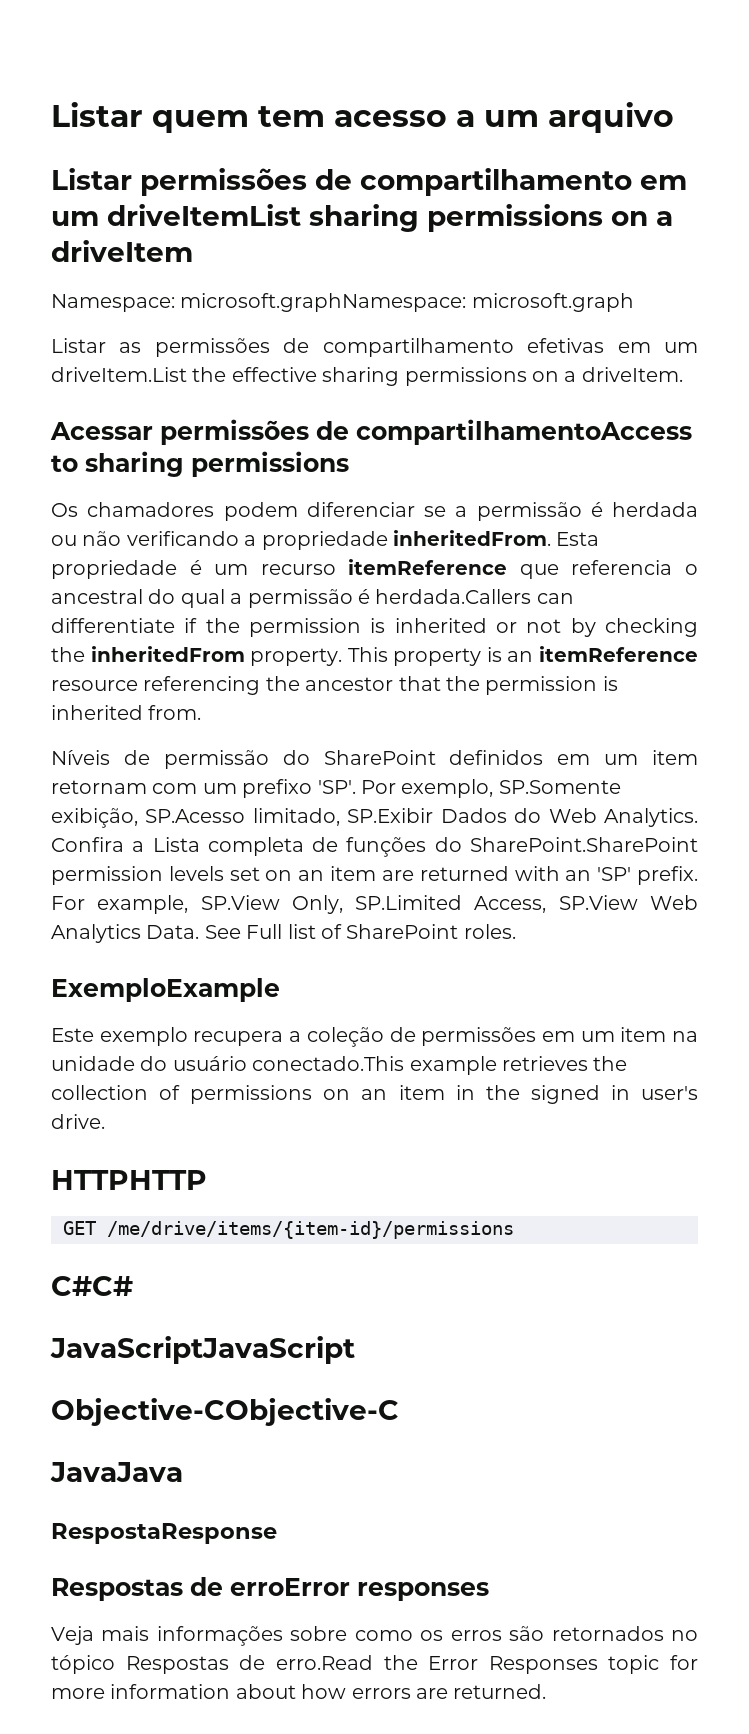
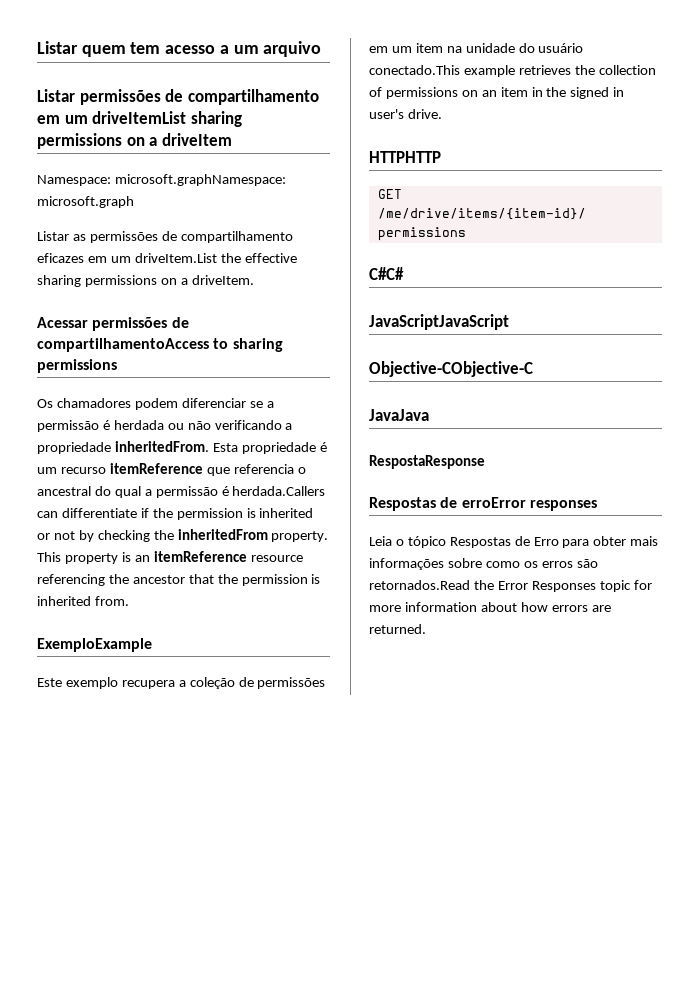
[527,338,605,353] efetivas -> [37,253,84,263] eficazes
[51,750,698,769] [51,779,621,798] [51,808,699,828] [51,837,698,857] [51,866,699,885] [51,895,698,914] [51,924,516,943] // Níveis de permissão do SharePoint definidos em um item retornam com um prefixo 'SP'. Por exemplo, SP.Somente exibição, SP.Acesso limitado, SP.Exibir Dados do Web Analytics. Confira a Lista completa de funções do SharePoint.SharePoint permission levels set on an item are returned with an 'SP' prefix. For example, SP.View Only, SP.Limited Access, SP.View Web Analytics Data. See Full list of SharePoint roles. -> (129, 601) none
[51,1626,94,1645] Veja -> [369,536,627,548] Leia o tópico Respostas de Erro para obter
[551,1626,699,1641] [51,1655,373,1674] retornados no tópico Respostas de erro.Read -> [369,580,470,590] retornados.Read

